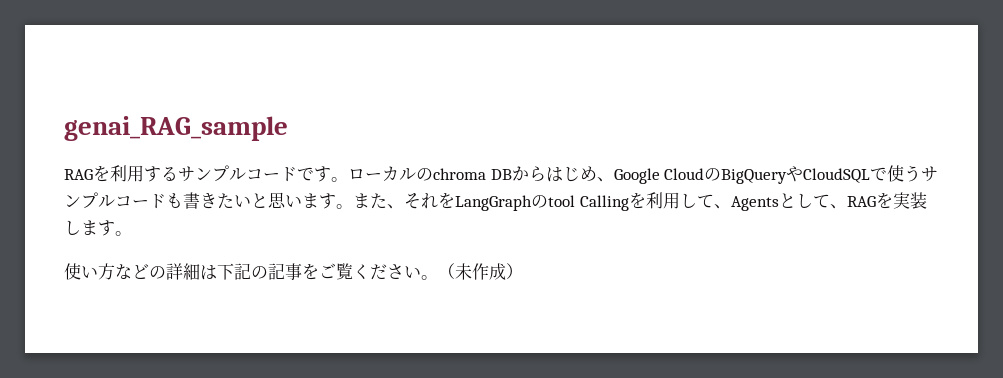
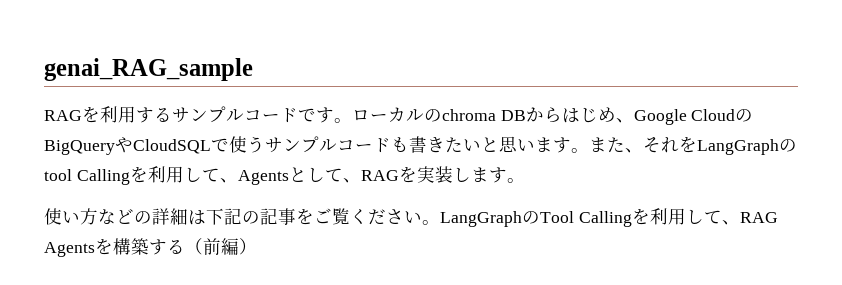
[438,263,506,280] （未作成 -> [440,208,778,227] [44,238,239,257] LangGraphのTool Callingを利用して、RAG Agentsを構築する（前編

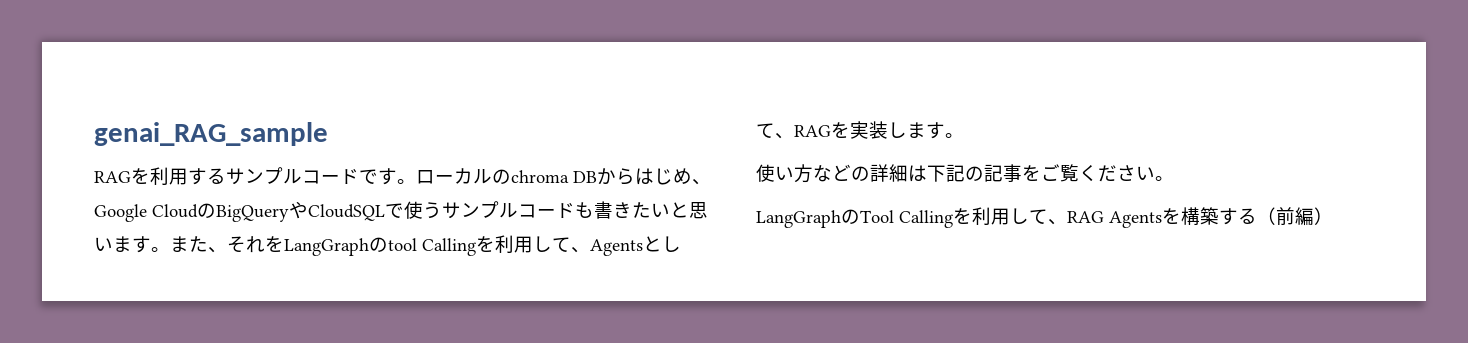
(440, 222) none -> (1174, 178) //

